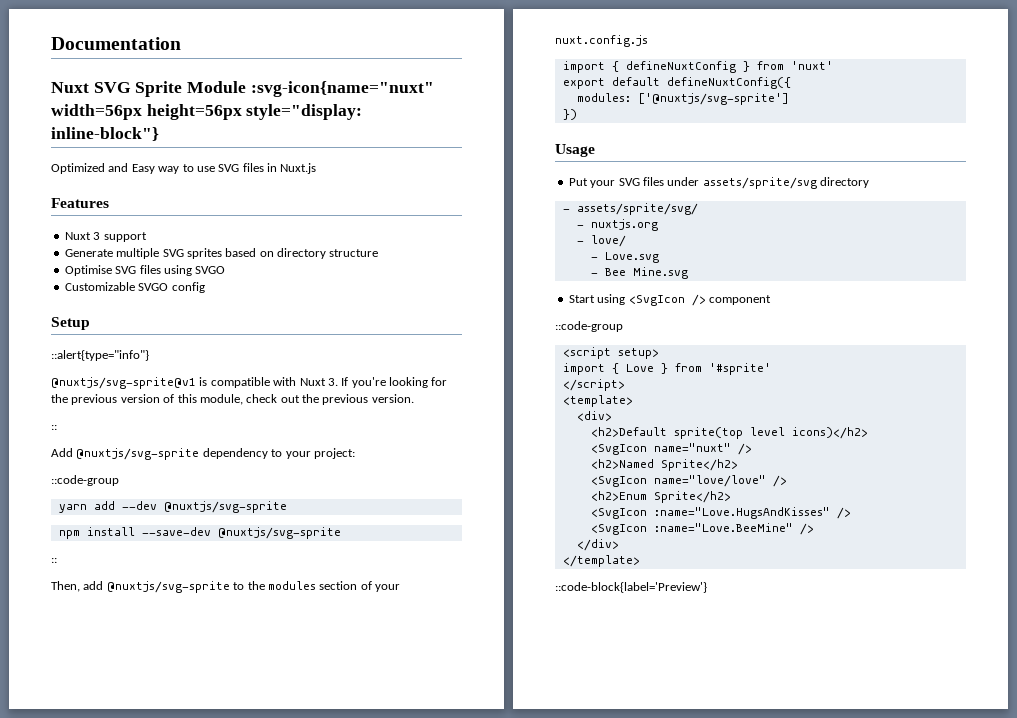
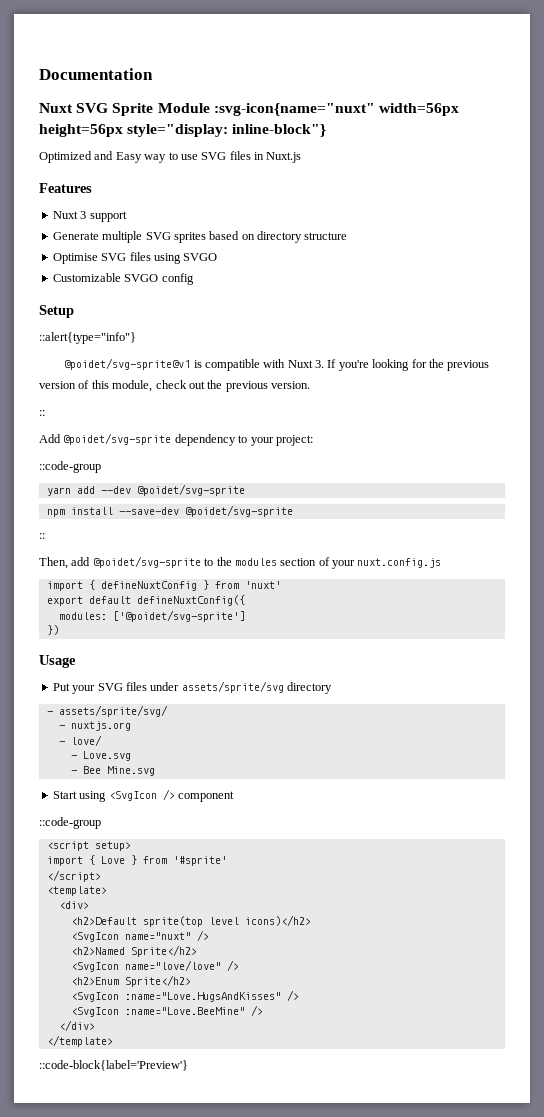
[51,377,196,389] @nuxtjs/svg-sprite@v1 -> [64,358,191,370] @poidet/svg-sprite@v1
[76,448,200,460] @nuxtjs/svg-sprite -> [63,433,172,445] @poidet/svg-sprite
[163,501,287,513] @nuxtjs/svg-sprite -> [136,484,245,496] @poidet/svg-sprite
[217,527,341,539] @nuxtjs/svg-sprite -> [184,505,293,517] @poidet/svg-sprite
[106,581,230,593] @nuxtjs/svg-sprite -> [92,556,201,568] @poidet/svg-sprite
[637,93,789,105] ['@nuxtjs/svg-sprite'] -> [112,610,245,622] ['@poidet/svg-sprite']

